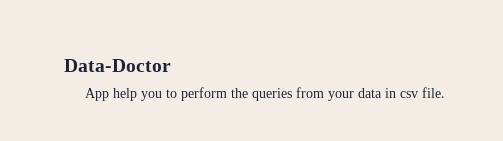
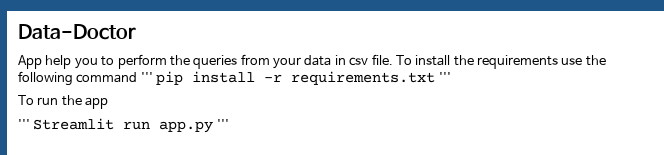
(445, 92) none -> [395,55,606,69] [18,71,451,86] [18,95,109,109] [18,118,229,133] To install the requirements use the following command ''' pip install -r requirements.txt ''' // To run the app // ''' Streamlit run app.py '''

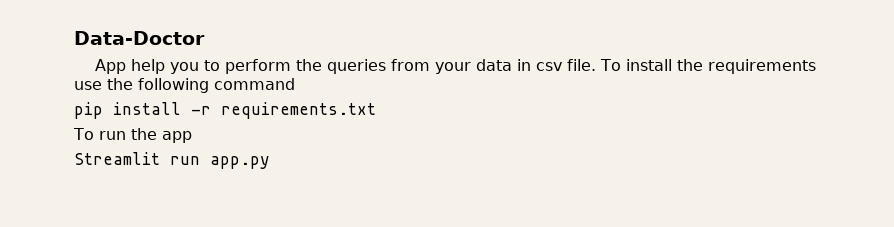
[140,72,153,82] ''' -> (295, 84) //
[438,72,451,82] ''' -> (376, 110) none
[18,119,30,129] ''' -> (192, 137) none
[216,119,229,129] ''' -> (270, 162) none

